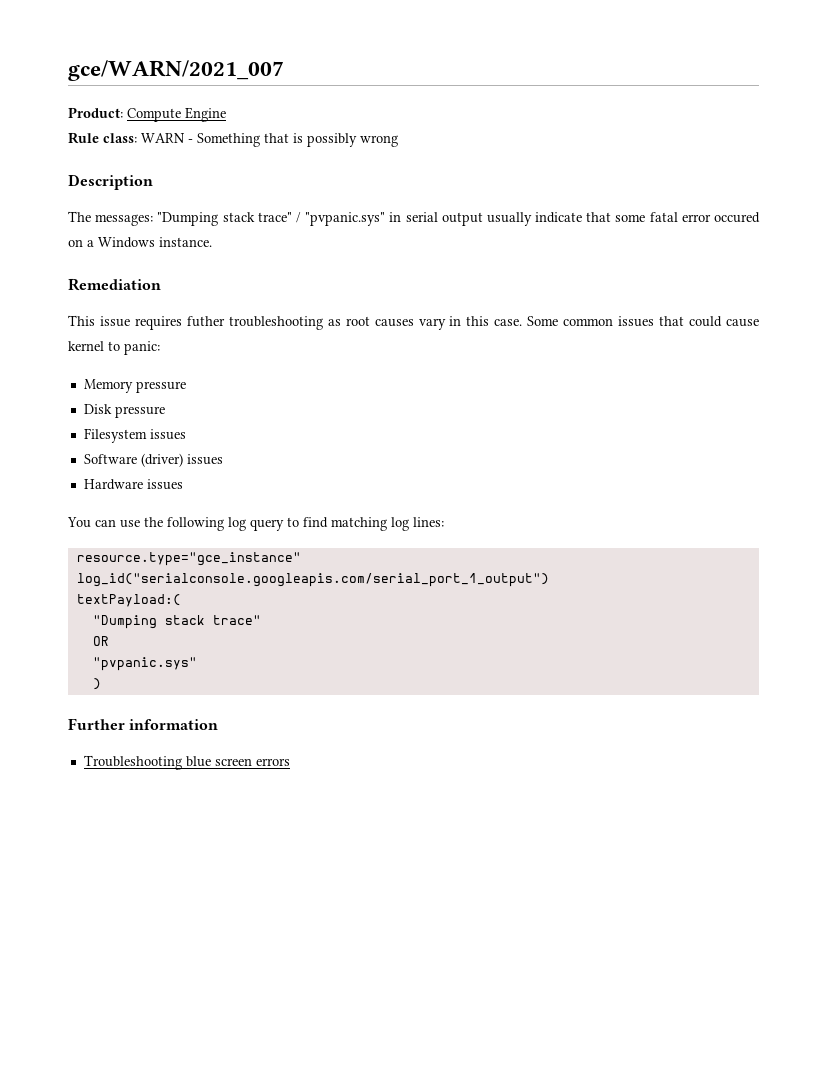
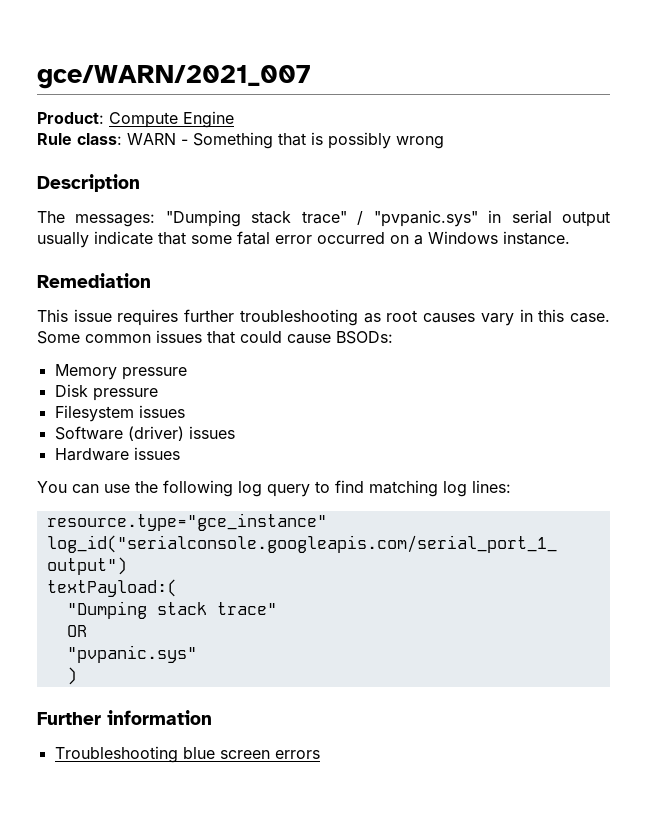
[714,212,760,223] occured -> [317,232,385,244] occurred
[186,316,225,327] futher -> [184,309,235,322] further
[68,341,160,355] kernel to panic: -> [336,331,393,344] BSODs:

